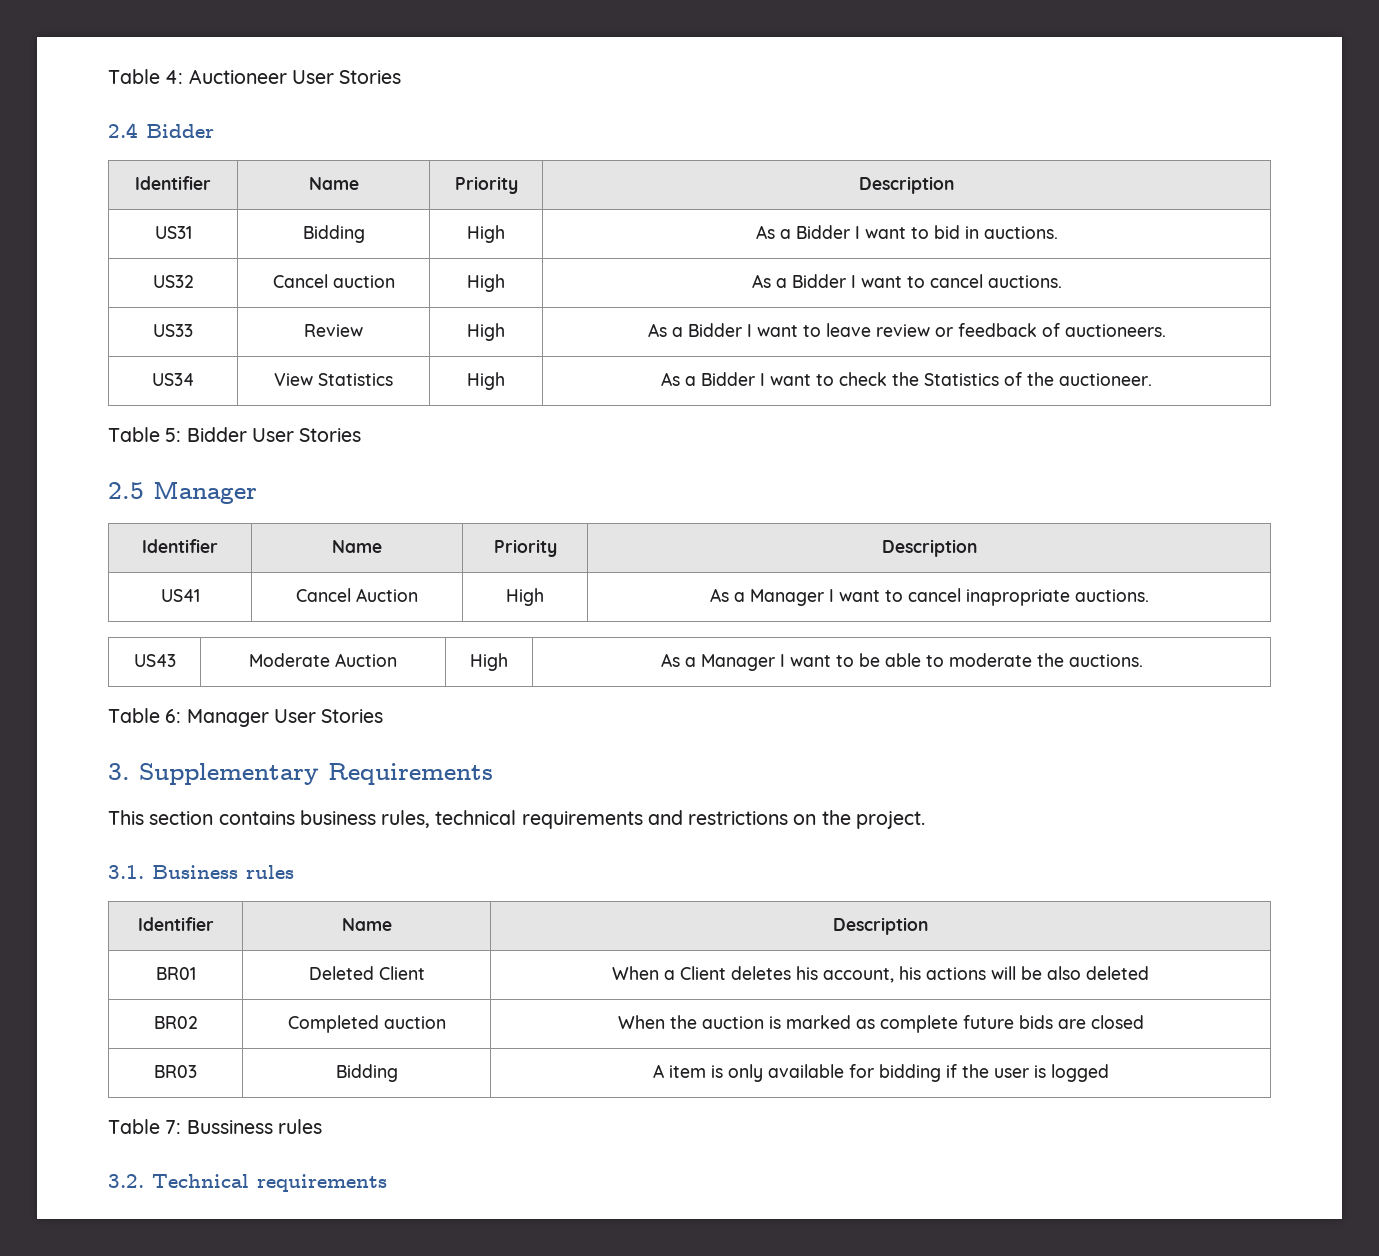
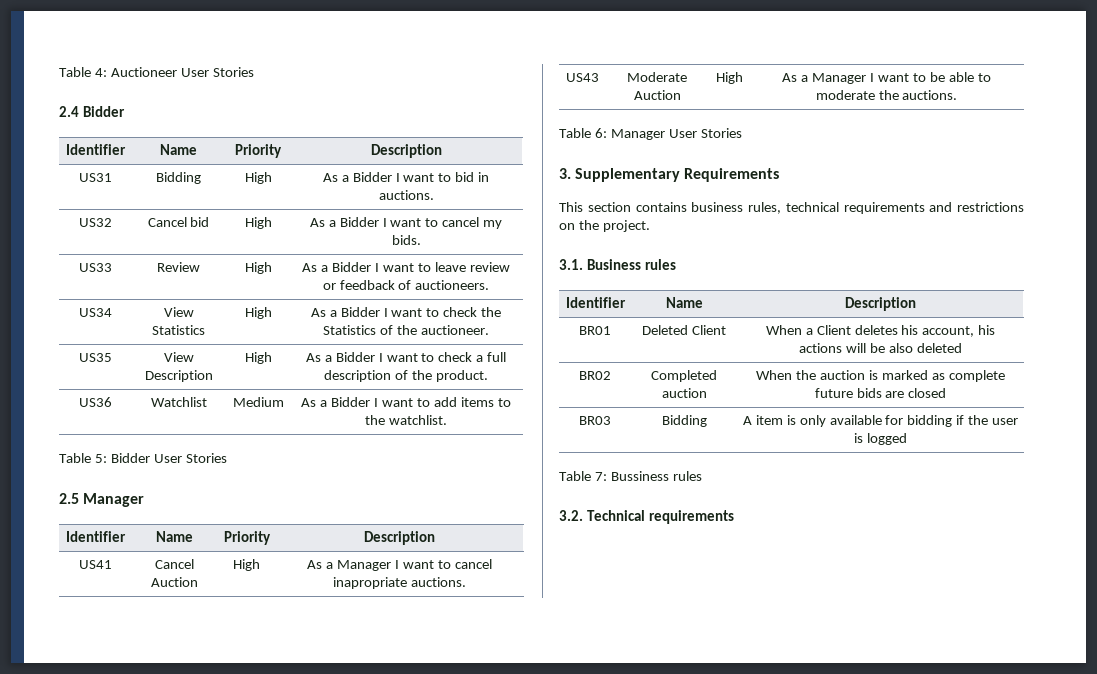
[332,275,395,288] auction -> [190,217,210,227] bid
[987,275,1062,288] auctions. -> [483,220,503,229] [391,235,421,245] my bids.
(1152, 379) none -> [78,353,112,362] [163,352,194,362] [144,370,213,382] [244,352,272,364] [305,352,507,362] [324,370,488,382] [78,397,112,407] [150,397,207,407] [232,397,284,407] [301,397,511,407] [365,415,447,425] // US35 | View Description | High | As a Bidder I want to check a full description of the product. // US36 | Watchlist | Medium | As a Bidder I want to add items to the watchlist.

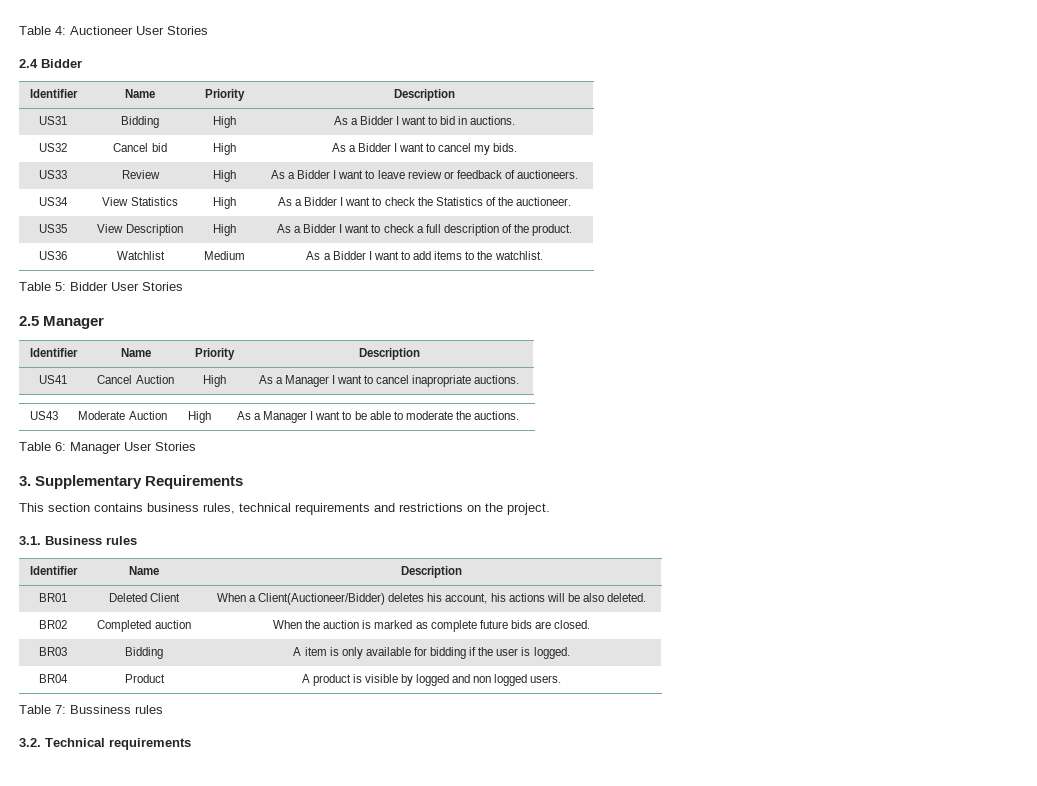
[816,325,851,335] Client -> [258,593,386,605] Client(Auctioneer/Bidder)
[916,343,962,353] deleted -> [607,593,647,602] deleted.
[908,388,947,398] closed -> [554,620,591,629] closed.
[866,433,907,445] logged -> [533,647,570,659] [39,674,68,683] [124,674,165,683] [301,674,562,686] logged. // BR04 | Product | A product is visible by logged and non logged users.

